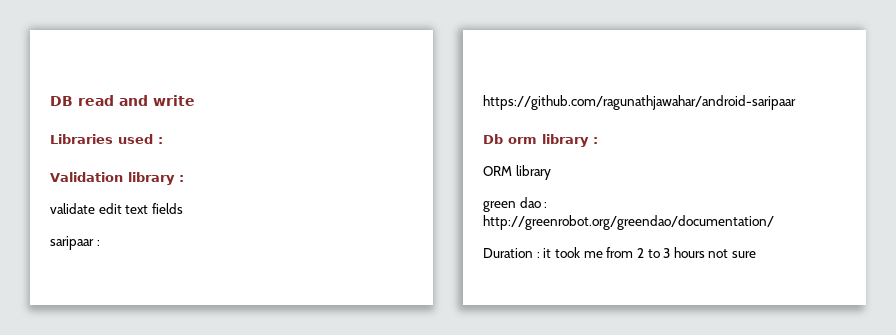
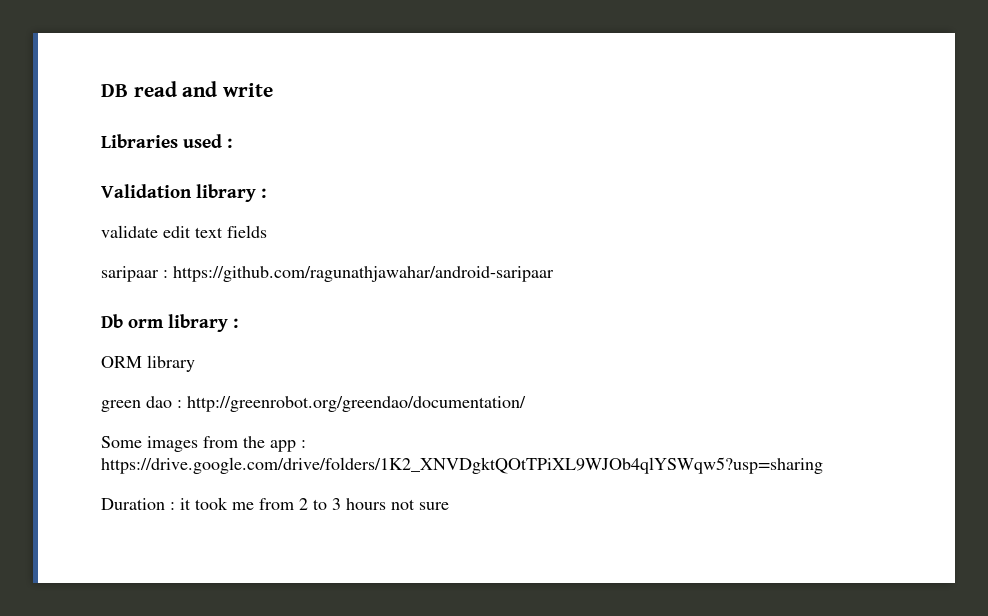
(774, 222) none -> [101,436,306,452] [101,457,823,474] // Some images from the app : https://drive.google.com/drive/folders/1K2_XNVDgktQOtTPiXL9WJOb4qlYSWqw5?usp=sharing

